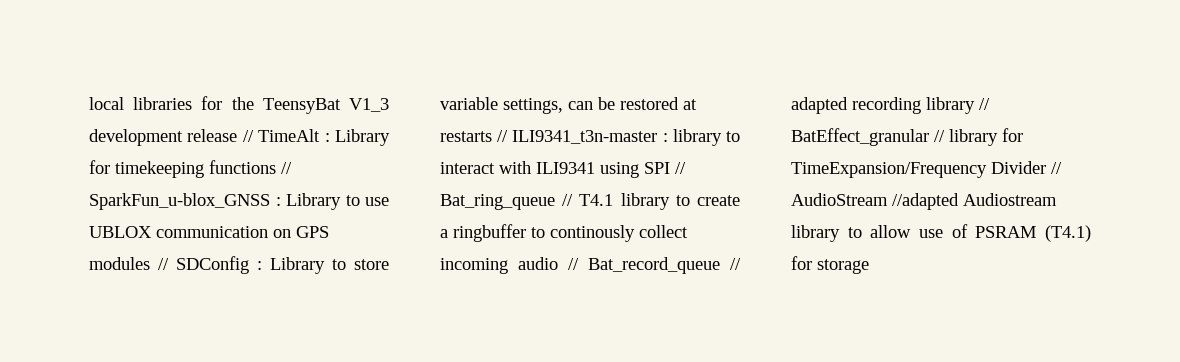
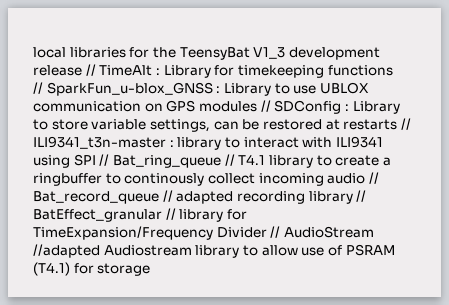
(276, 167) none -> (393, 70) //

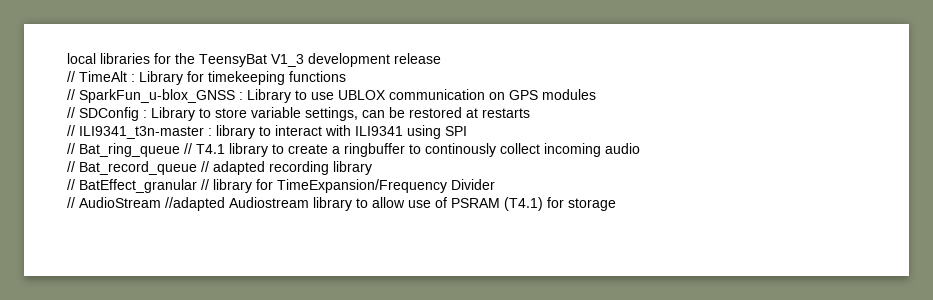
(82, 70) none -> (441, 58) //
(257, 106) none -> (596, 94) //
(398, 124) none -> (530, 113) //
(96, 160) none -> (467, 131) //
(366, 178) none -> (640, 148) //
(353, 197) none -> (372, 168) //
(267, 232) none -> (495, 184) //

